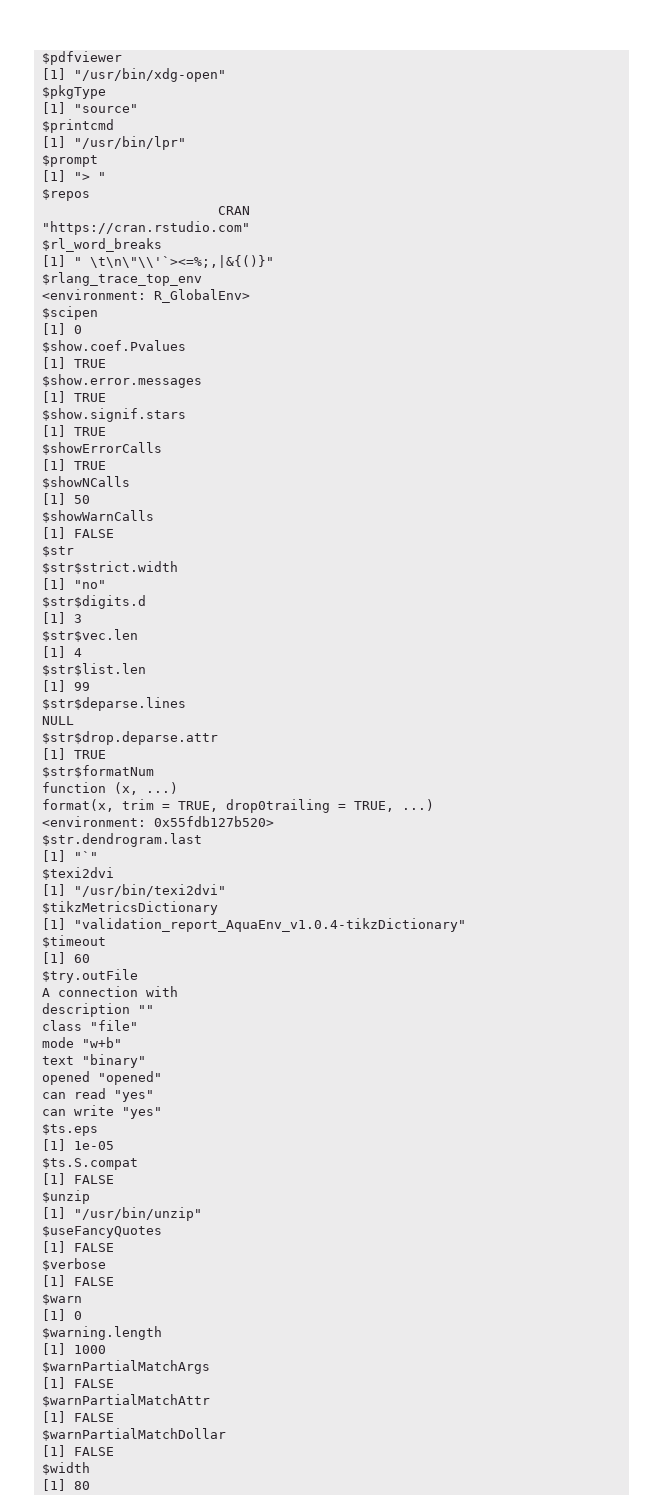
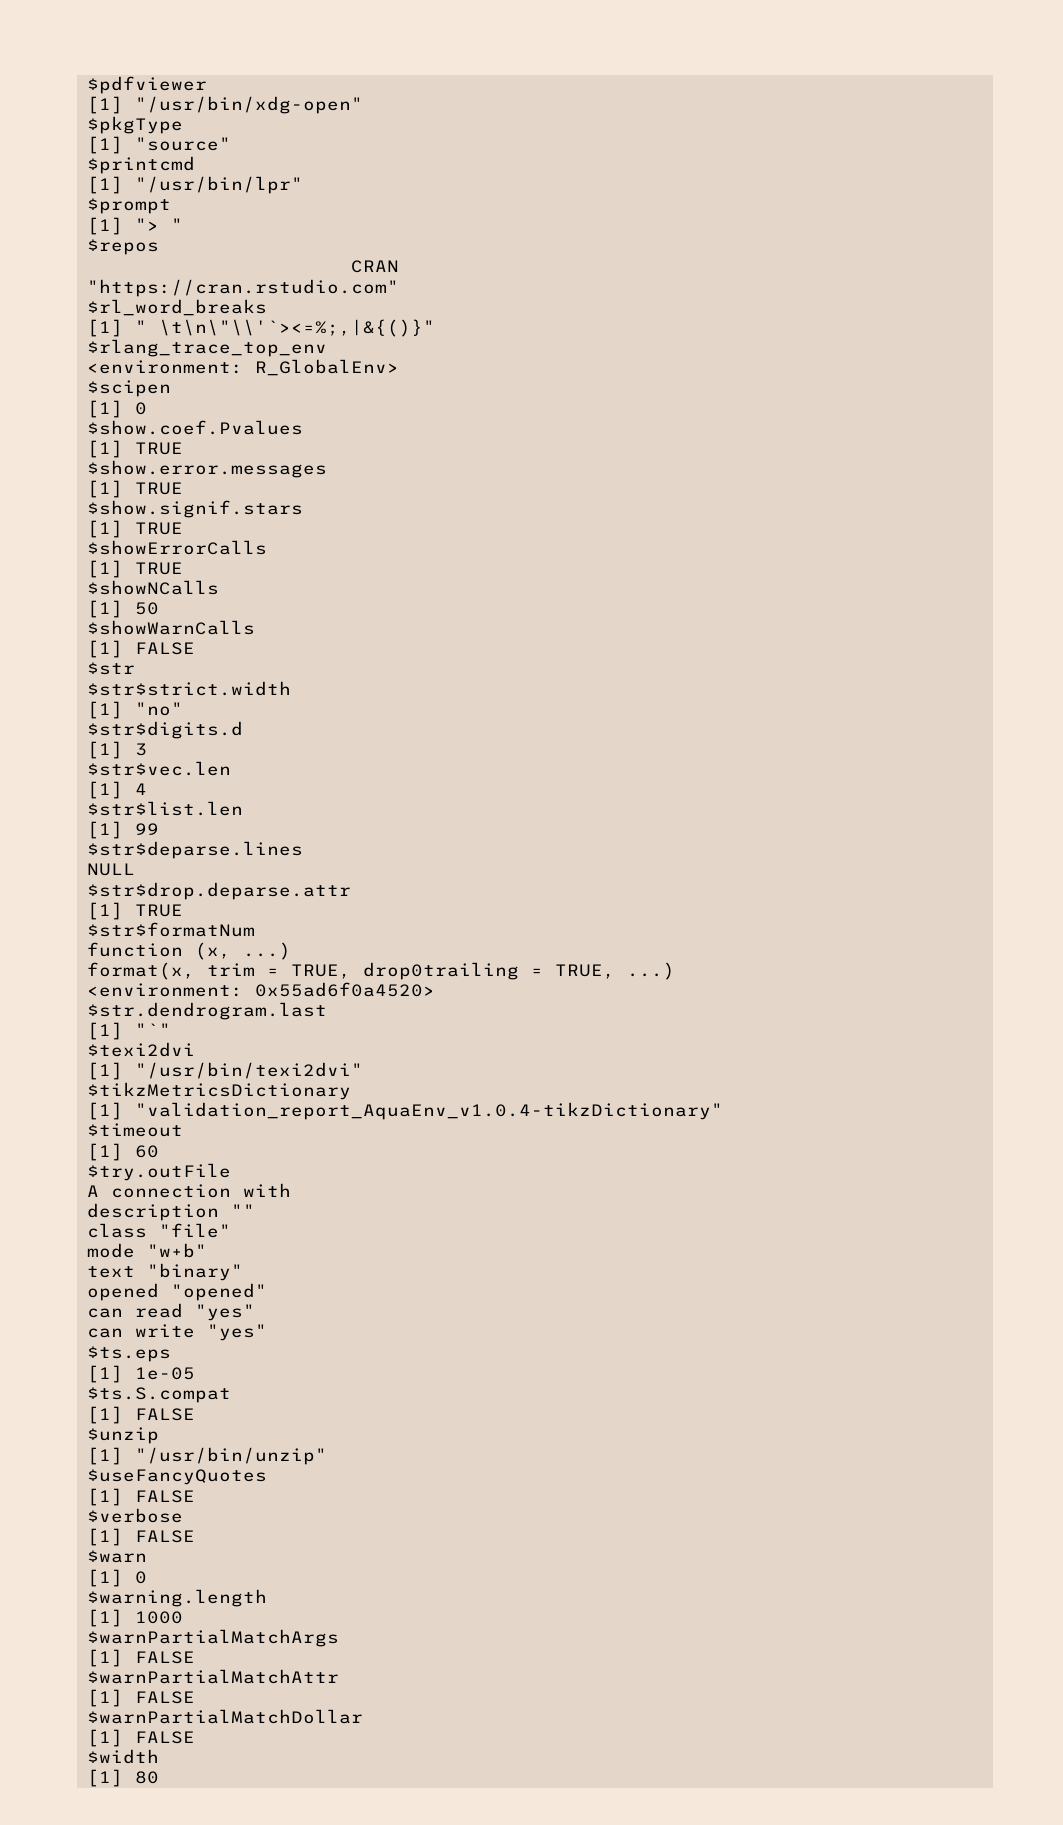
[153,816,274,827] 0x55fdb127b520> -> [254,982,435,997] 0x55ad6f0a4520>

